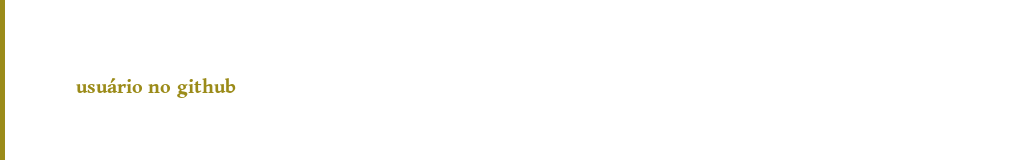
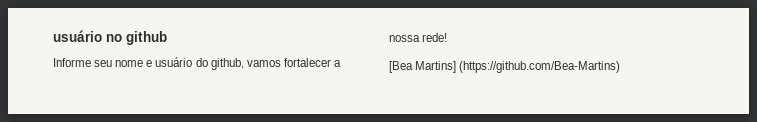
(236, 88) none -> [53,57,341,70] [389,33,448,42] [389,61,621,73] // Informe seu nome e usuário do github, vamos fortalecer a nossa rede! // [Bea Martins] (https://github.com/Bea-Martins)

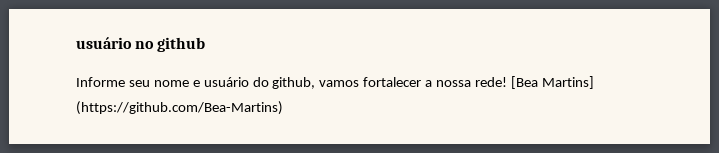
(448, 37) // -> (508, 82) none

